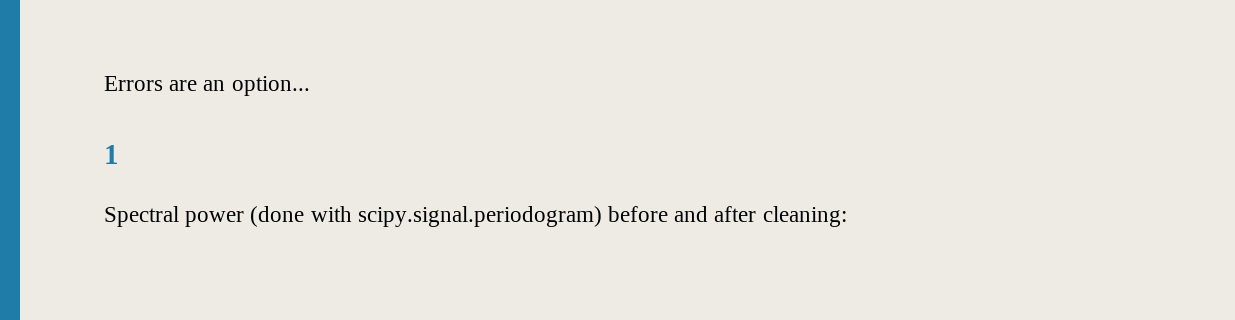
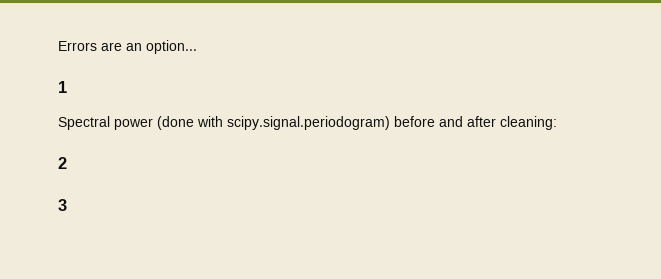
(847, 216) none -> [58,157,67,169] [58,199,67,211] // 2 // 3

